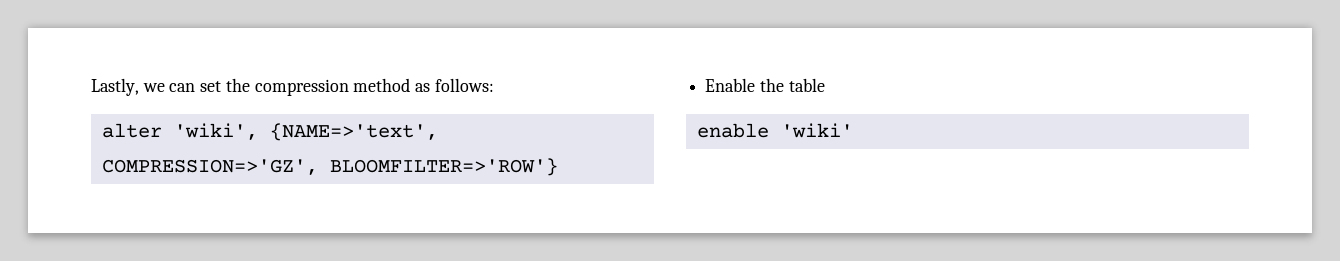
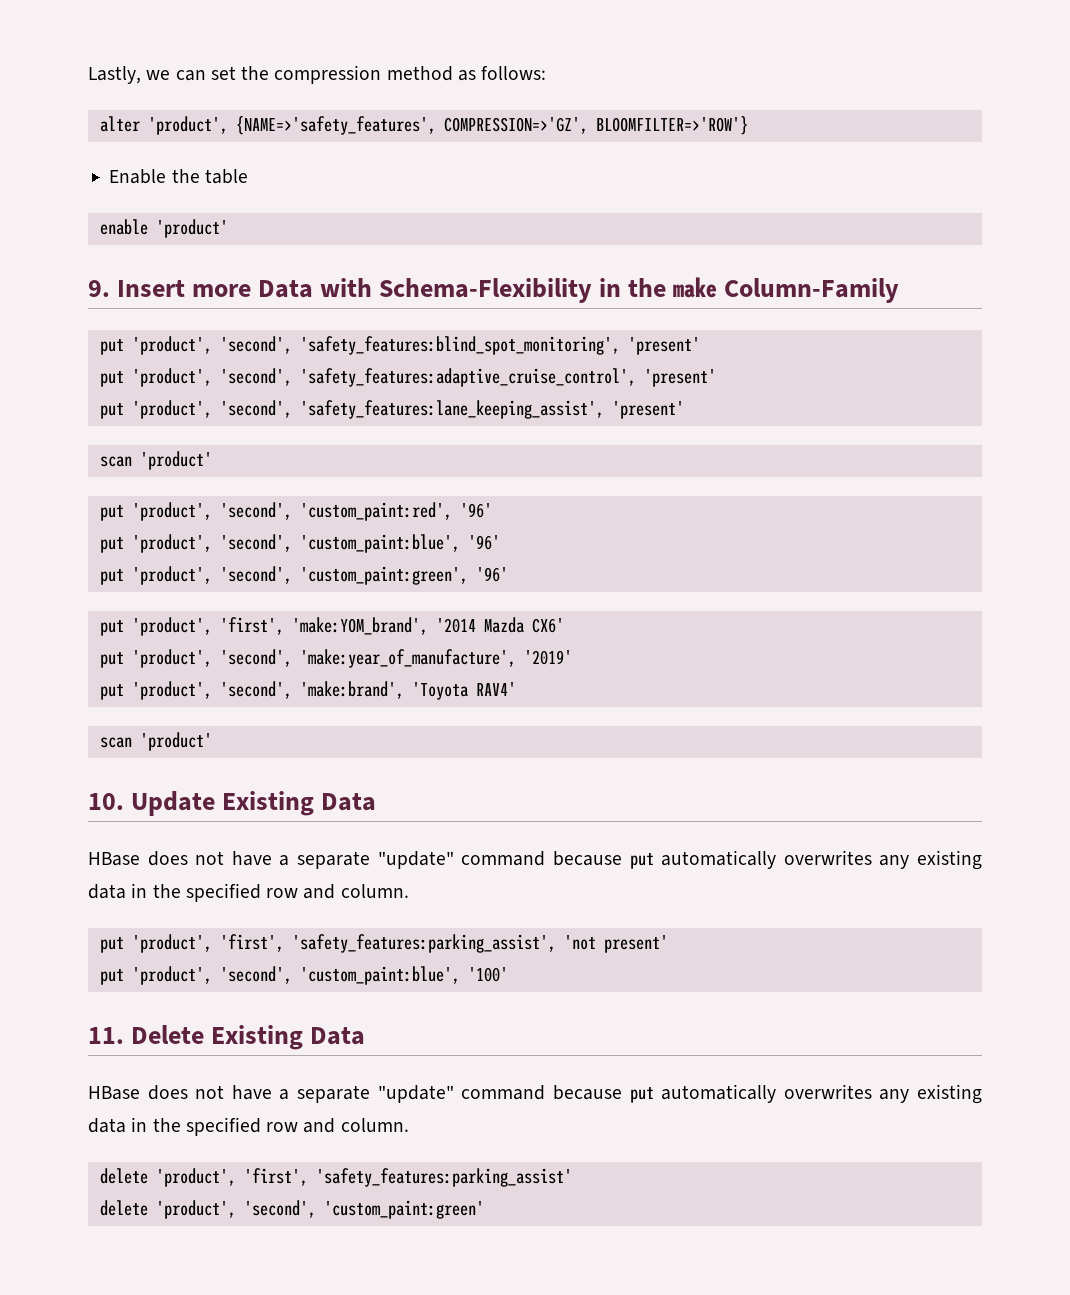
[173,123,438,141] 'wiki', {NAME=>'text', -> [147,116,436,135] 'product', {NAME=>'safety_features',
[780,123,853,138] 'wiki' -> [155,219,228,238] [88,277,900,303] [99,336,700,355] [99,368,716,387] [99,400,684,419] [99,451,212,470] [99,502,492,521] [99,534,500,553] [99,566,508,585] [99,617,564,636] [99,649,572,668] [99,681,516,700] [99,732,212,751] [88,791,377,816] [88,850,983,870] [88,883,409,902] [99,934,668,953] [99,966,508,985] [88,1025,366,1050] [88,1084,983,1104] [88,1117,409,1136] [99,1168,572,1187] [99,1200,484,1219] 'product' // 9. Insert more Data with Schema-Flexibility in the make Column-Family // put 'product', 'second', 'safety_features:blind_spot_monitoring', 'present' // put 'product', 'second', 'safety_features:adaptive_cruise_control', 'present' // put 'product', 'second', 'safety_features:lane_keeping_assist', 'present' // scan 'product' // put 'product', 'second', 'custom_paint:red', '96' // put 'product', 'second', 'custom_paint:blue', '96' // put 'product', 'second', 'custom_paint:green', '96' // put 'product', 'first', 'make:YOM_brand', '2014 Mazda CX6' // put 'product', 'second', 'make:year_of_manufacture', '2019' // put 'product', 'second', 'make:brand', 'Toyota RAV4' // scan 'product' // 10. Update Existing Data // HBase does not have a separate "update" command because put automatically overwrites any existing data in the specified row and column. // put 'product', 'first', 'safety_features:parking_assist', 'not present' // put 'product', 'second', 'custom_paint:blue', '100' // 11. Delete Existing Data // HBase does not have a separate "update" command because put automatically overwrites any existing data in the specified row and column. // delete 'product', 'first', 'safety_features:parking_assist' // delete 'product', 'second', 'custom_paint:green'

